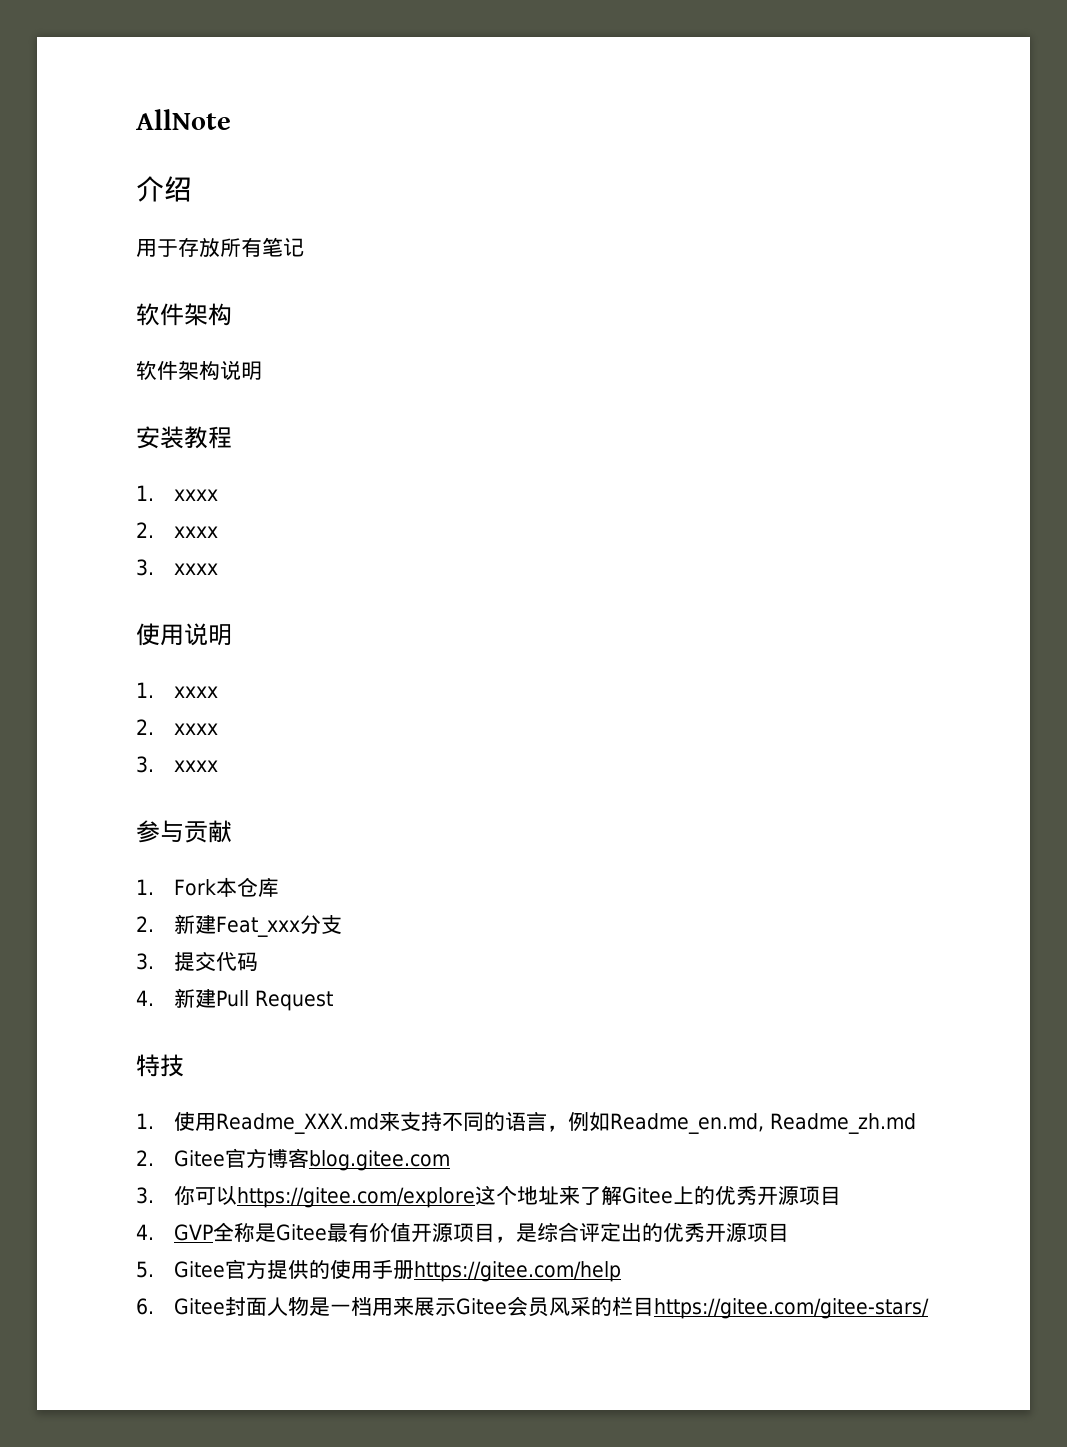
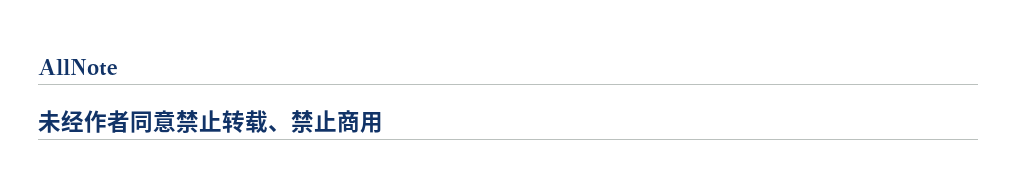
[136,176,192,202] [136,237,304,257] [136,303,232,326] [136,360,262,380] [136,426,232,449] [136,485,218,501] [136,522,218,538] [136,559,218,576] [136,623,232,646] [136,682,218,698] [136,719,218,735] [136,756,218,773] [136,820,232,843] [136,877,279,897] [136,914,342,937] [136,951,258,972] [136,988,333,1011] [136,1054,184,1077] [136,1111,916,1134] [136,1148,450,1171] [136,1185,841,1208] [136,1222,789,1243] [136,1259,621,1282] [136,1296,929,1319] 介绍 // 用于存放所有笔记 // 软件架构 // 软件架构说明 // 安装教程 // 1. xxxx // 2. xxxx // 3. xxxx // 使用说明 // 1. xxxx // 2. xxxx // 3. xxxx // 参与贡献 // 1. Fork本仓库 // 2.新建Feat_xxx分支 // 3.提交代码 // 4.新建Pull Request // 特技 // 1.使用Readme_XXX.md来支持不同的语言，例如Readme_en.md, Readme_zh.md // 2. Gitee官方博客blog.gitee.com // 3.你可以https://gitee.com/explore这个地址来了解Gitee上的优秀开源项目 // 4. GVP全称是Gitee最有价值开源项目，是综合评定出的优秀开源项目 // 5. Gitee官方提供的使用手册https://gitee.com/help // 6. Gitee封面人物是一档用来展示Gitee会员风采的栏目https://gitee.com/gitee-stars/ -> [38,110,383,133] 未经作者同意禁止转载、禁止商用

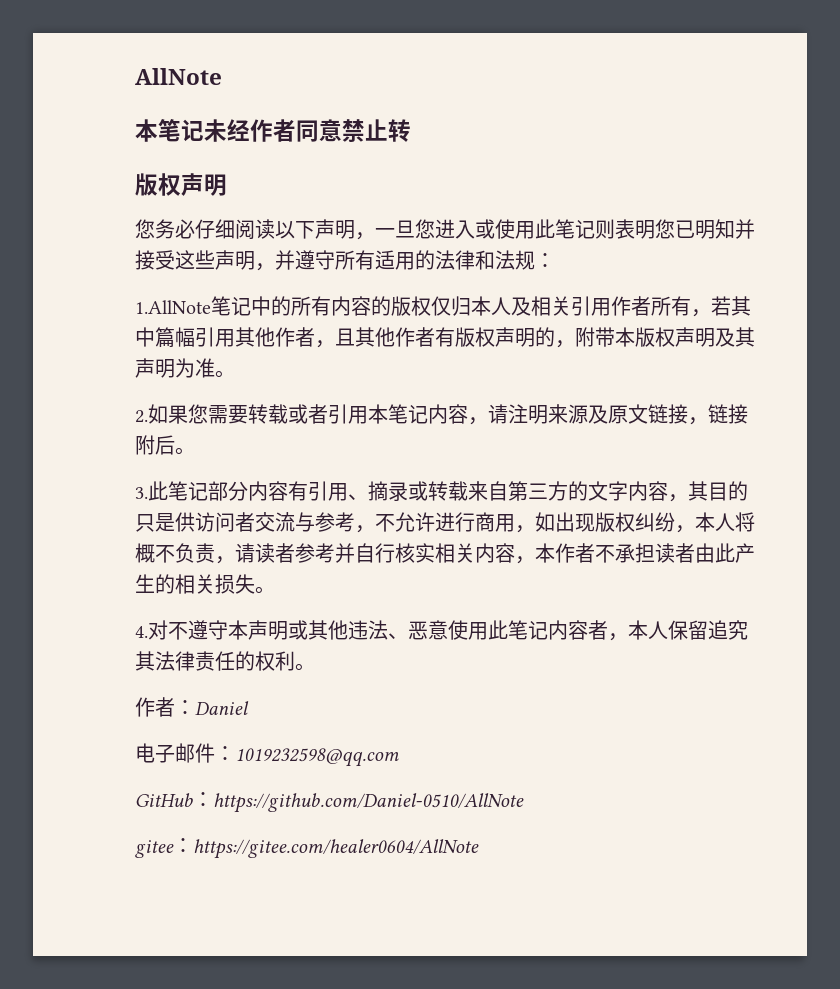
(118, 67) none -> [135,119,204,142] 本笔记
[245,110,383,133] 载、禁止商用 -> [135,173,227,196] [135,219,755,240] [135,250,555,271] [135,296,751,317] [135,327,755,348] [135,358,235,378] [135,404,748,425] [135,435,195,455] [135,481,748,502] [135,512,755,533] [135,543,755,564] [135,574,275,594] [135,620,748,641] [135,651,315,671] [135,697,249,717] [135,743,399,767] [135,792,524,813] [135,838,479,859] // 版权声明 // 您务必仔细阅读以下声明，一旦您进入或使用此笔记则表明您已明知并接受这些声明，并遵守所有适用的法律和法规： // 1.AllNote笔记中的所有内容的版权仅归本人及相关引用作者所有，若其中篇幅引用其他作者，且其他作者有版权声明的，附带本版权声明及其声明为准。 // 2.如果您需要转载或者引用本笔记内容，请注明来源及原文链接，链接附后。 // 3.此笔记部分内容有引用、摘录或转载来自第三方的文字内容，其目的只是供访问者交流与参考，不允许进行商用，如出现版权纠纷，本人将概不负责，请读者参考并自行核实相关内容，本作者不承担读者由此产生的相关损失。 // 4.对不遵守本声明或其他违法、恶意使用此笔记内容者，本人保留追究其法律责任的权利。 // 作者：Daniel // 电子邮件：1019232598@qq.com // GitHub：https://github.com/Daniel-0510/AllNote // gitee：https://gitee.com/healer0604/AllNote

